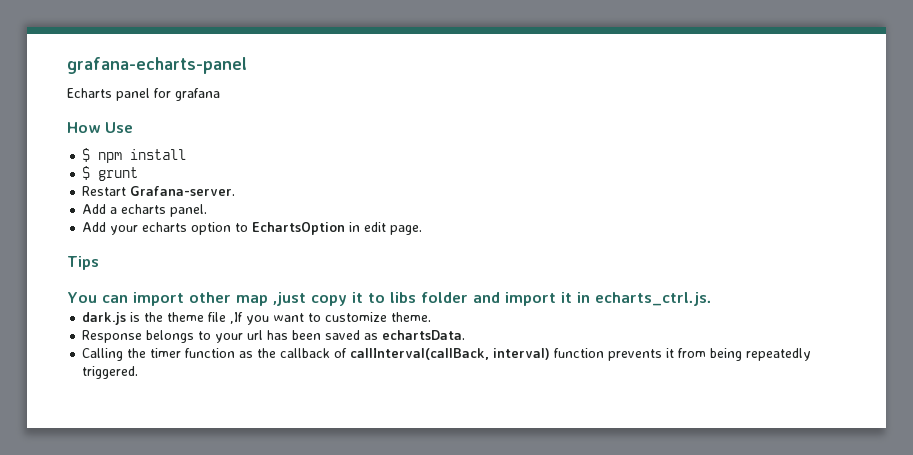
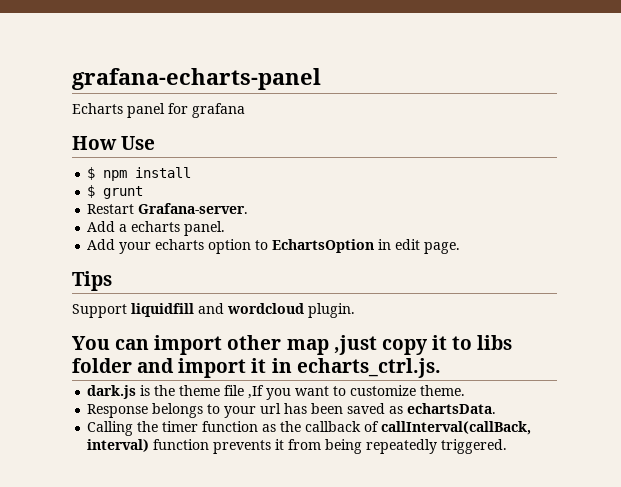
(99, 263) none -> [72,303,355,318] // Support liquidfill and wordcloud plugin.

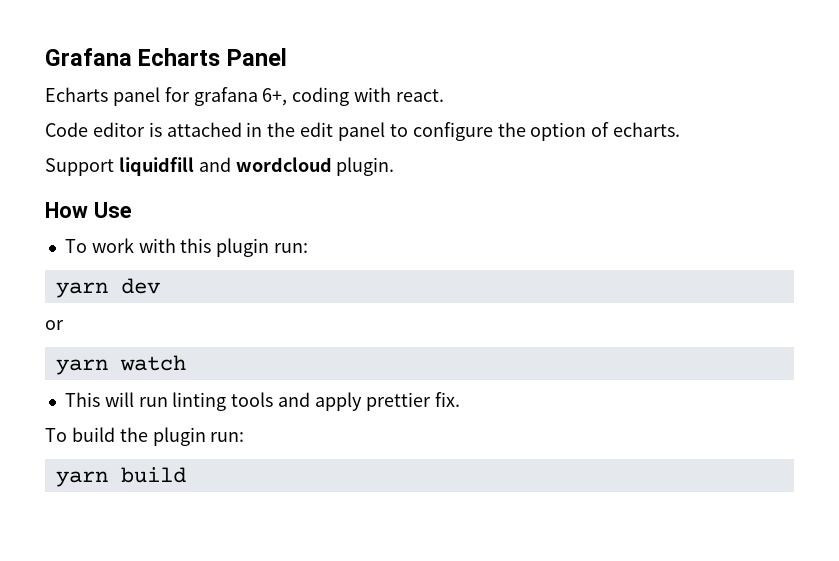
[72,68,321,90] grafana-echarts-panel -> [45,48,287,66] Grafana Echarts Panel
[72,136,156,150] [87,167,192,181] [87,185,144,199] [87,203,249,214] [87,221,226,236] [87,239,461,254] [72,271,112,291] // How Use // $ npm install // $ grunt // Restart Grafana-server. // Add a echarts panel. // Add your echarts option to EchartsOption in edit page. // Tips -> [262,87,445,106] [45,122,681,141] 6+, coding with react. // Code editor is attached in the edit panel to configure the option of echarts.
[72,335,513,355] [72,358,441,378] [87,385,466,400] [87,403,497,418] [87,421,532,436] [87,439,508,454] You can import other map ,just copy it to libs folder and import it in echarts_ctrl.js. // dark.js is the theme file ,If you want to customize theme. // Response belongs to your url has been saved as echartsData. // Calling the timer function as the callback of callInterval(callBack, interval) function prevents it from being repeatedly triggered. -> [45,202,132,218] [64,238,309,257] [55,278,160,298] [45,320,64,330] [55,355,186,375] [64,392,460,411] [45,427,245,446] [55,467,186,487] How Use // To work with this plugin run: // yarn dev // or // yarn watch // This will run linting tools and apply prettier fix. // To build the plugin run: // yarn build

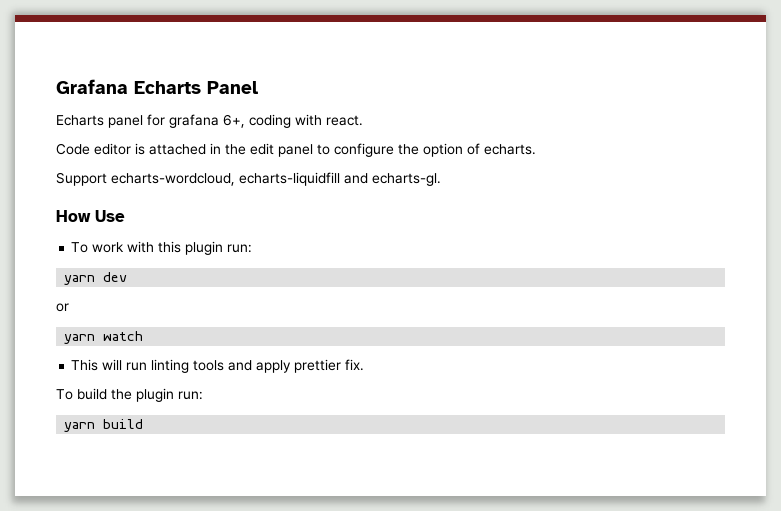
[118,157,395,176] liquidfill and wordcloud plugin. -> [111,172,441,186] echarts-wordcloud, echarts-liquidfill and echarts-gl.

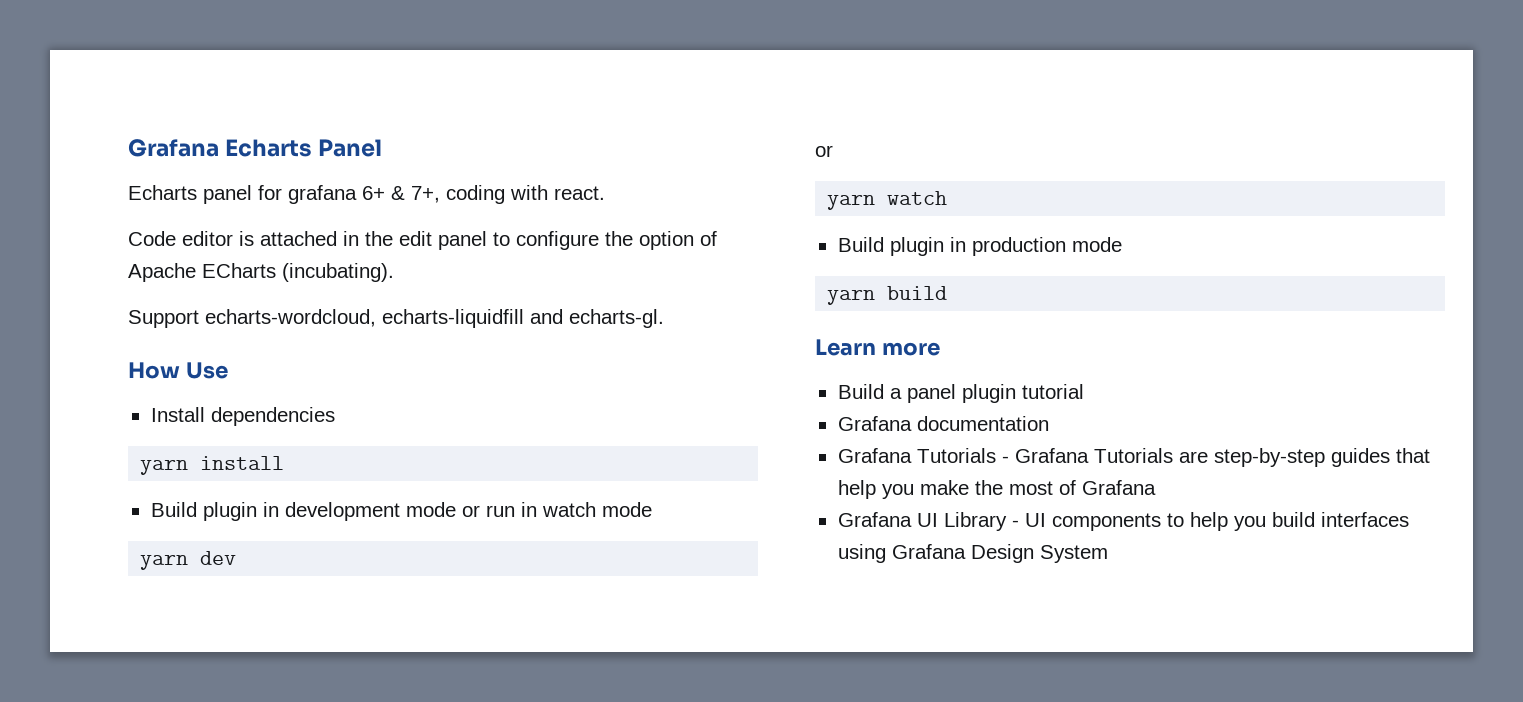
[223,114,245,128] 6+, -> [362,186,440,203] 6+ & 7+,
[484,144,536,155] echarts. -> [128,263,394,282] Apache ECharts (incubating).
[71,241,253,255] To work with this plugin run: -> [150,407,335,426] [140,456,285,475] [150,502,652,521] Install dependencies // yarn install // Build plugin in development mode or run in watch mode
[71,359,365,373] [56,388,203,402] [64,419,144,432] This will run linting tools and apply prettier fix. // To build the plugin run: // yarn build -> [837,237,1122,256] [827,286,948,305] [815,339,940,356] [837,384,1084,403] [837,416,1049,431] [837,448,1430,467] [837,480,1156,499] [837,512,1409,531] [837,544,1108,563] Build plugin in production mode // yarn build // Learn more // Build a panel plugin tutorial // Grafana documentation // Grafana Tutorials - Grafana Tutorials are step-by-step guides that help you make the most of Grafana // Grafana UI Library - UI components to help you build interfaces using Grafana Design System

